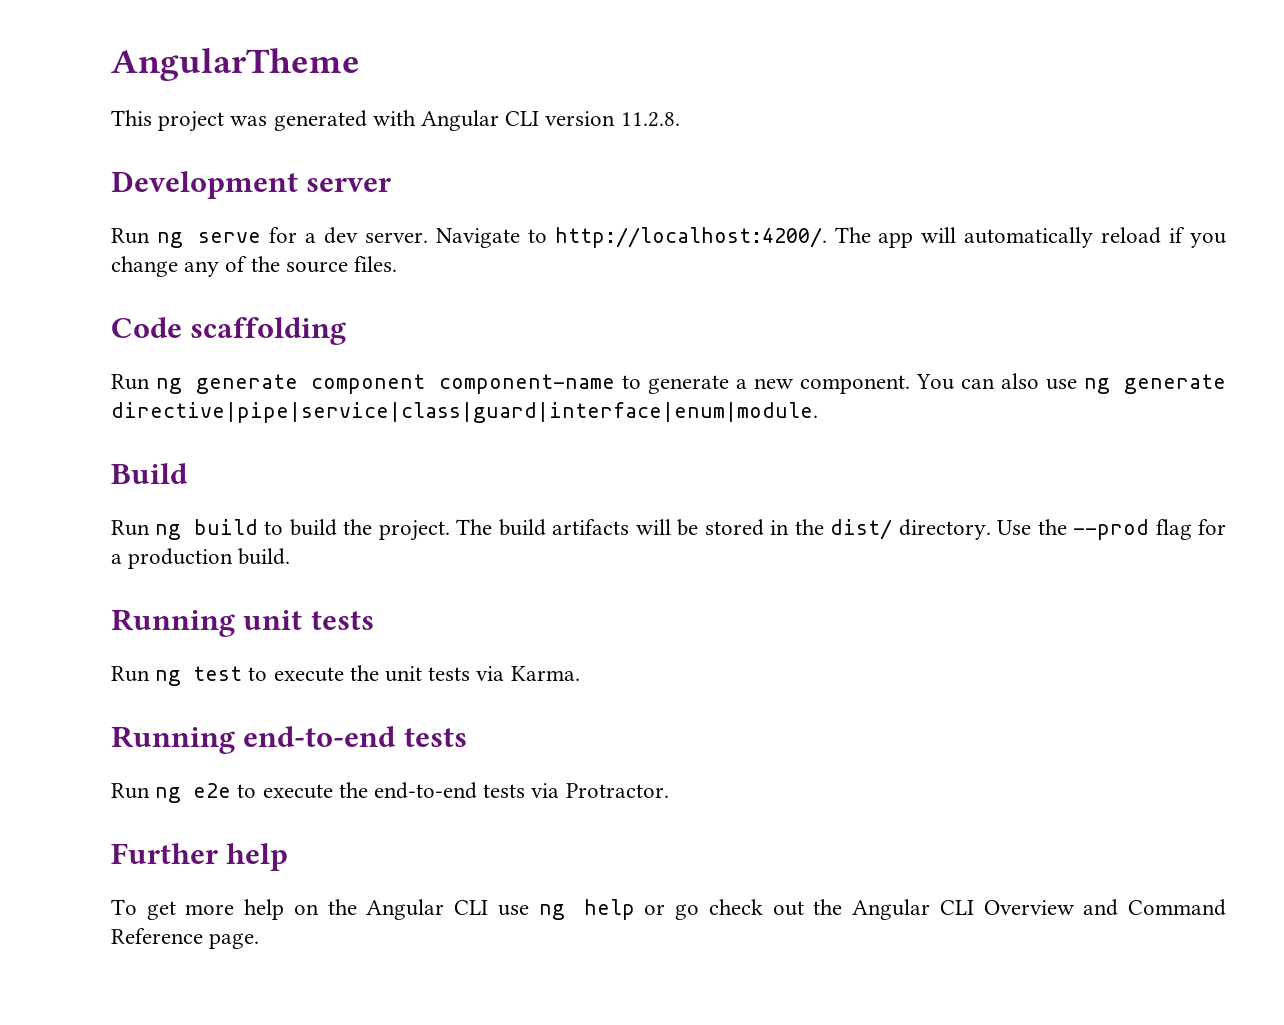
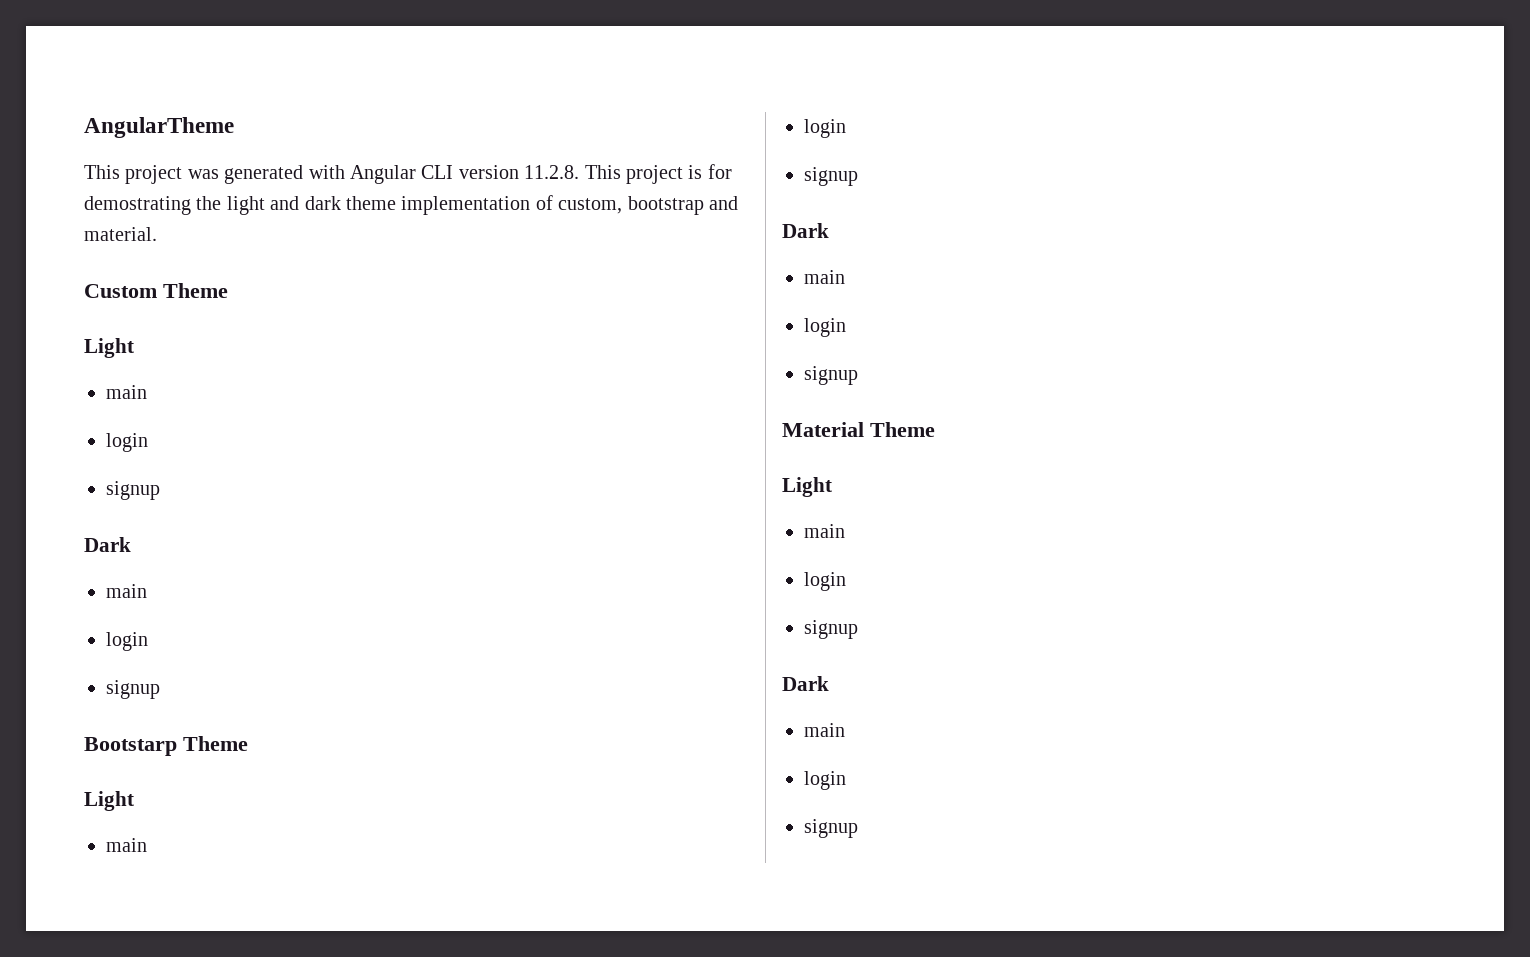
[111,171,392,199] [111,227,1226,248] [111,256,398,277] [111,317,347,345] [111,373,1227,394] [111,402,818,423] [111,463,188,484] [111,519,1226,541] [111,548,291,569] [111,609,374,637] [111,665,580,686] [111,726,467,754] [111,782,669,803] [111,843,289,871] [111,899,1227,920] [111,928,260,949] // Development server // Run ng serve for a dev server. Navigate to http://localhost:4200/. The app will automatically reload if you change any of the source files. // Code scaffolding // Run ng generate component component-name to generate a new component. You can also use ng generate directive|pipe|service|class|guard|interface|enum|module. // Build // Run ng build to build the project. The build artifacts will be stored in the dist/ directory. Use the --prod flag for a production build. // Running unit tests // Run ng test to execute the unit tests via Karma. // Running end-to-end tests // Run ng e2e to execute the end-to-end tests via Protractor. // Further help // To get more help on the Angular CLI use ng help or go check out the Angular CLI Overview and Command Reference page. -> [584,164,732,184] [84,195,738,215] [84,227,157,241] [84,283,228,298] [84,338,134,358] [106,385,147,399] [106,433,148,452] [106,481,160,500] [84,537,131,552] [106,584,147,598] [106,632,148,651] [106,680,160,699] [84,736,248,756] [84,791,134,811] [106,838,147,852] [804,119,846,138] [804,167,858,186] [782,223,829,238] [804,270,845,284] [804,318,846,337] [804,366,858,385] [782,422,935,437] [782,477,832,497] [804,524,845,538] [804,572,846,591] [804,620,858,639] [782,676,829,691] [804,723,845,737] [804,771,846,790] [804,819,858,838] This project is for demostrating the light and dark theme implementation of custom, bootstrap and material. // Custom Theme // Light // main // login // signup // Dark // main // login // signup // Bootstarp Theme // Light // main // login // signup // Dark // main // login // signup // Material Theme // Light // main // login // signup // Dark // main // login // signup

